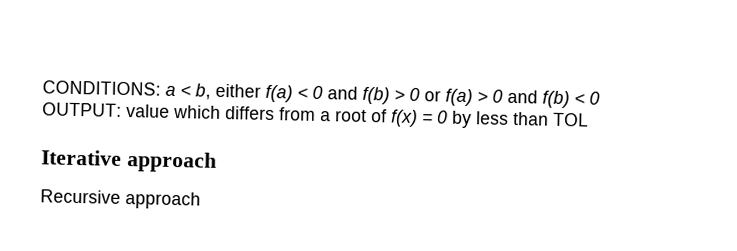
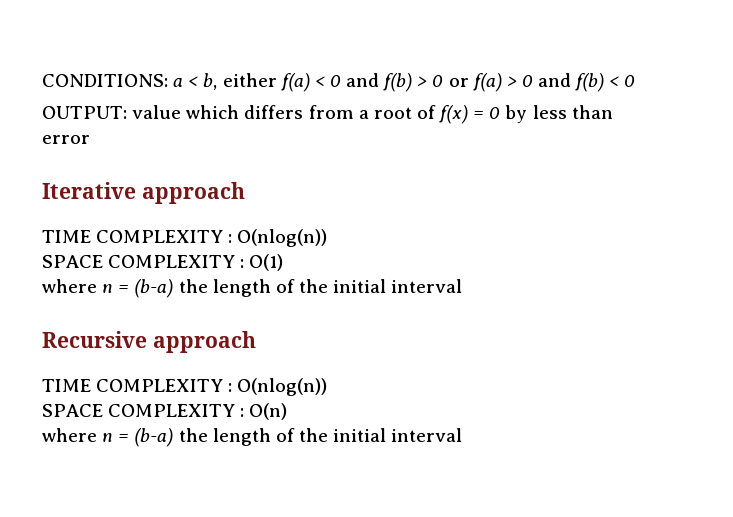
[553,112,589,127] TOL -> [42,135,90,144] error
[40,189,201,210] Recursive approach -> [42,229,328,247] [42,254,284,271] [42,279,463,298] [42,331,256,353] [42,378,328,396] [42,403,288,420] [42,428,463,447] TIME COMPLEXITY : O(nlog(n)) // SPACE COMPLEXITY : O(1) // where n = (b-a) the length of the initial interval // Recursive approach // TIME COMPLEXITY : O(nlog(n)) // SPACE COMPLEXITY : O(n) // where n = (b-a) the length of the initial interval

